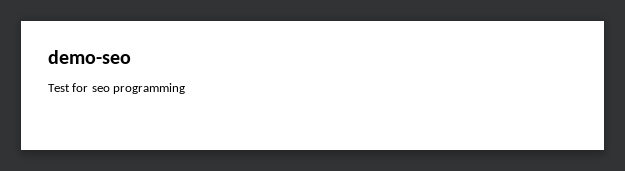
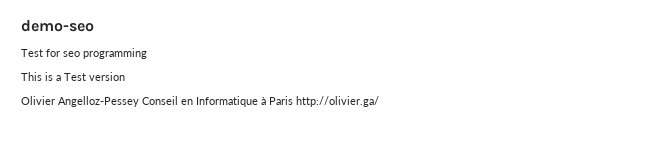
(186, 88) none -> [21,72,125,81] [21,96,379,107] // This is a Test version // Olivier Angelloz-Pessey Conseil en Informatique à Paris http://olivier.ga/

